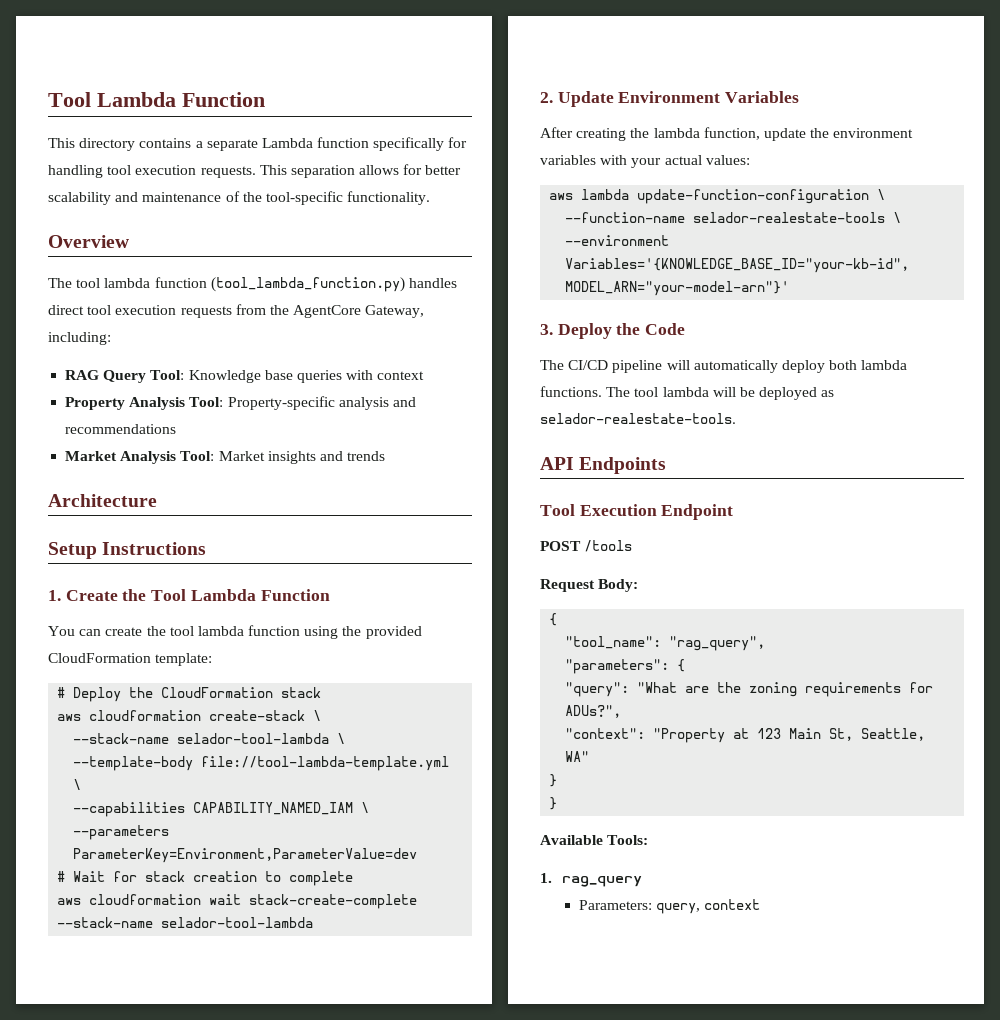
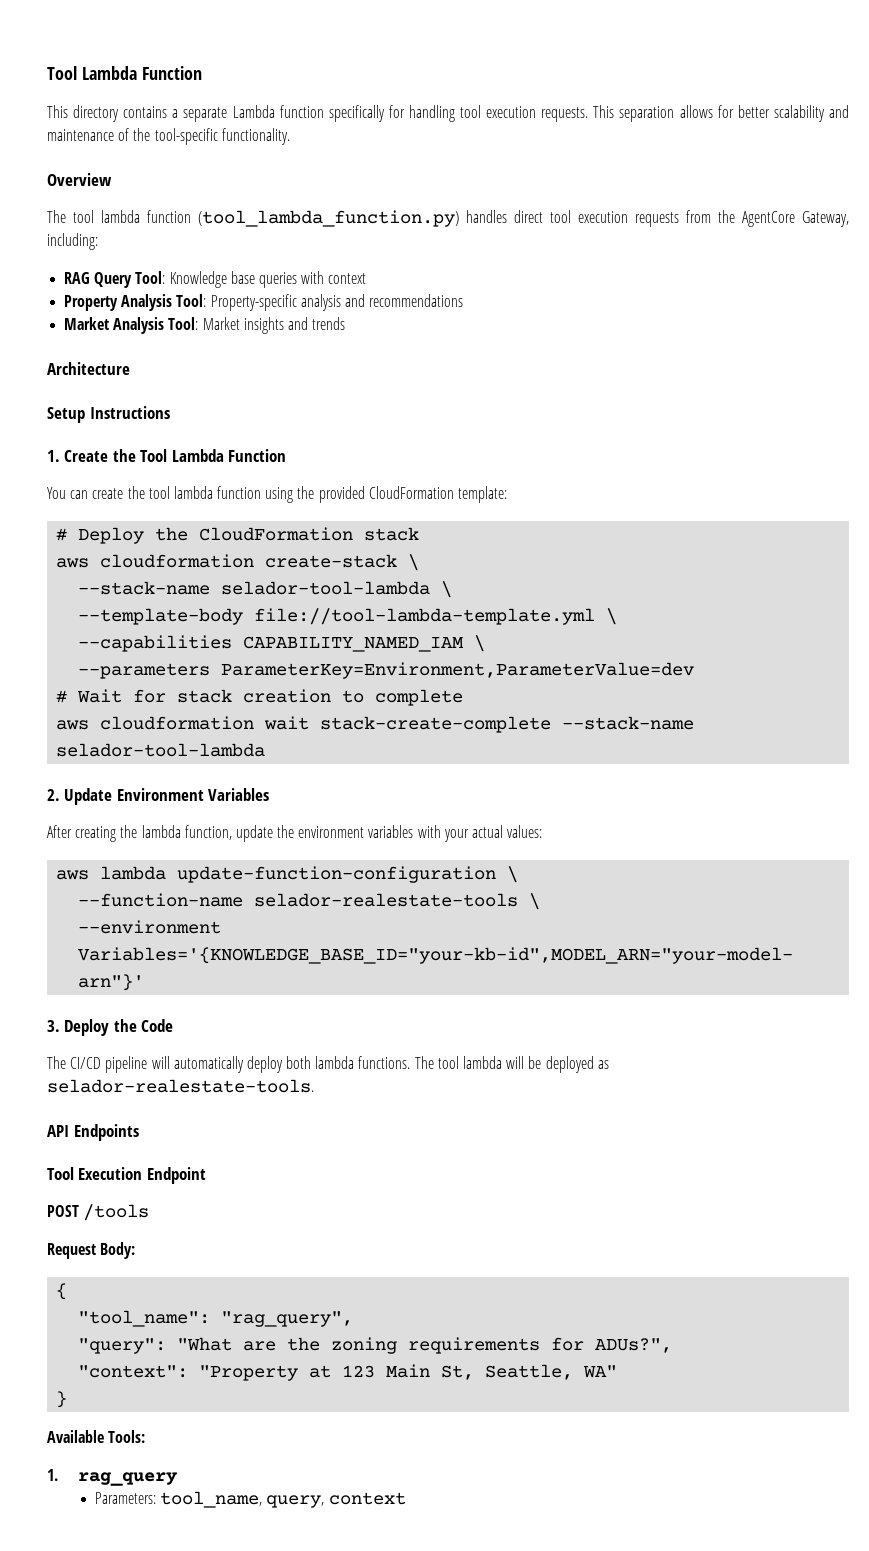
[565,659,686,674] // "parameters": { -> (354, 1319) none
[549,797,558,810] // } -> (68, 1399) none
(652, 905) none -> [160,1491,263,1508] tool_name,

